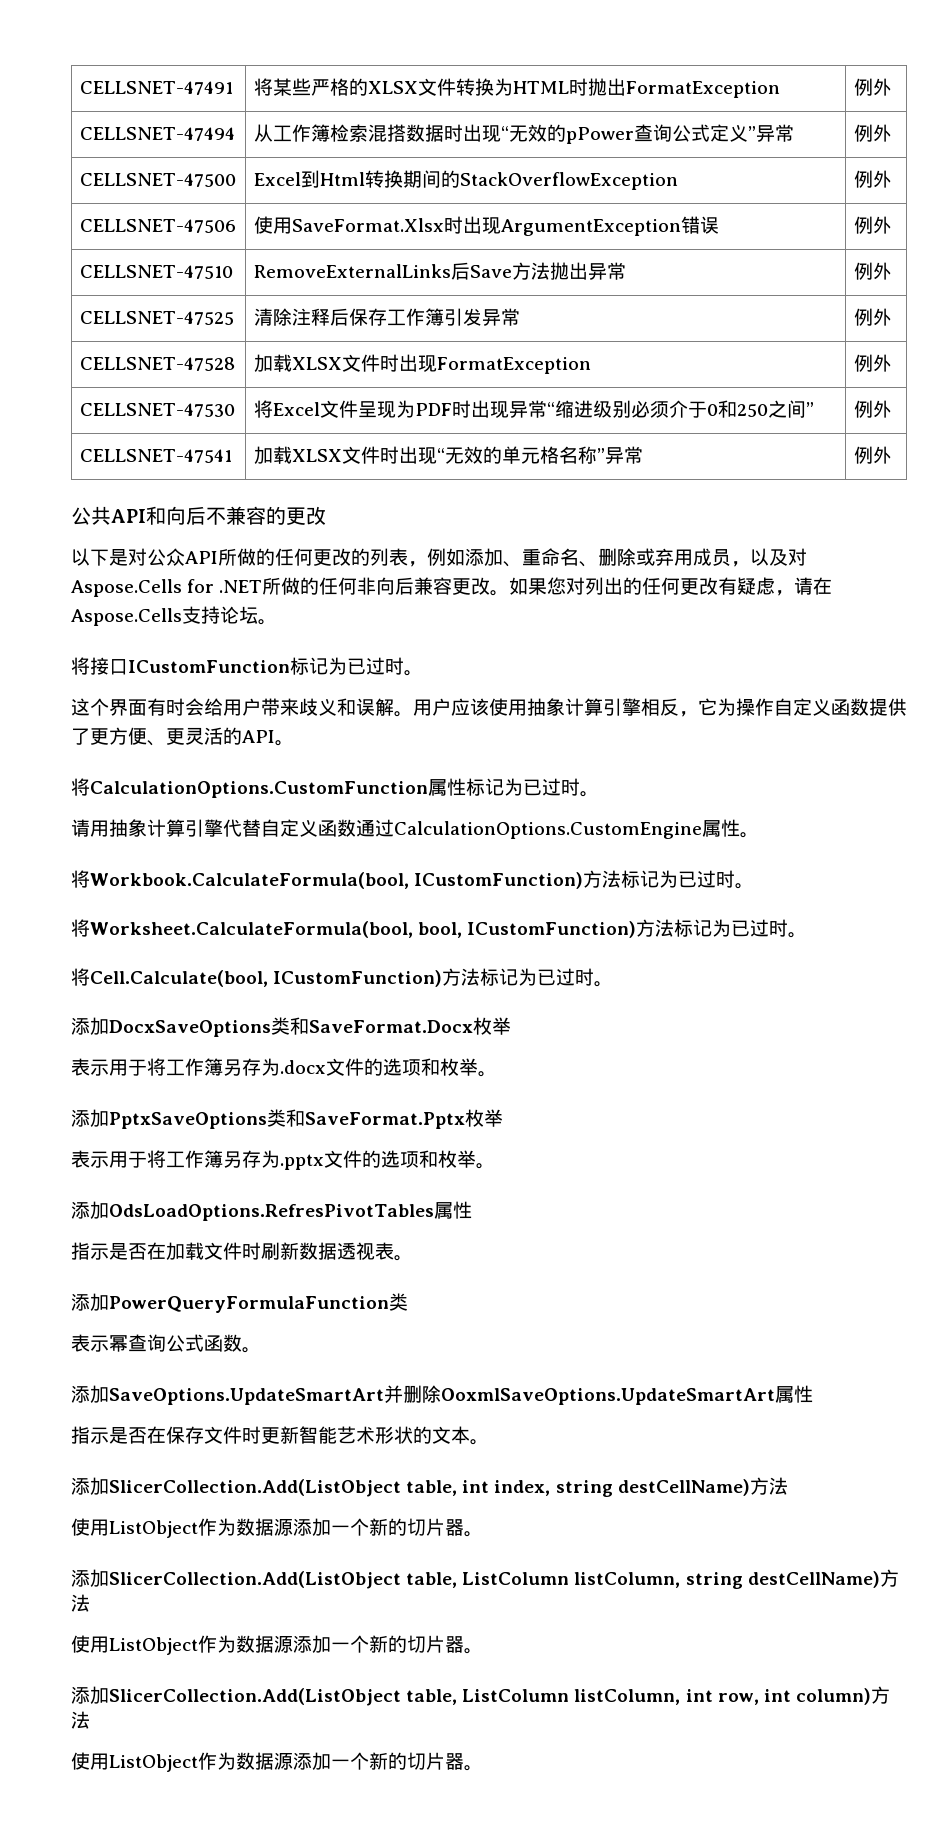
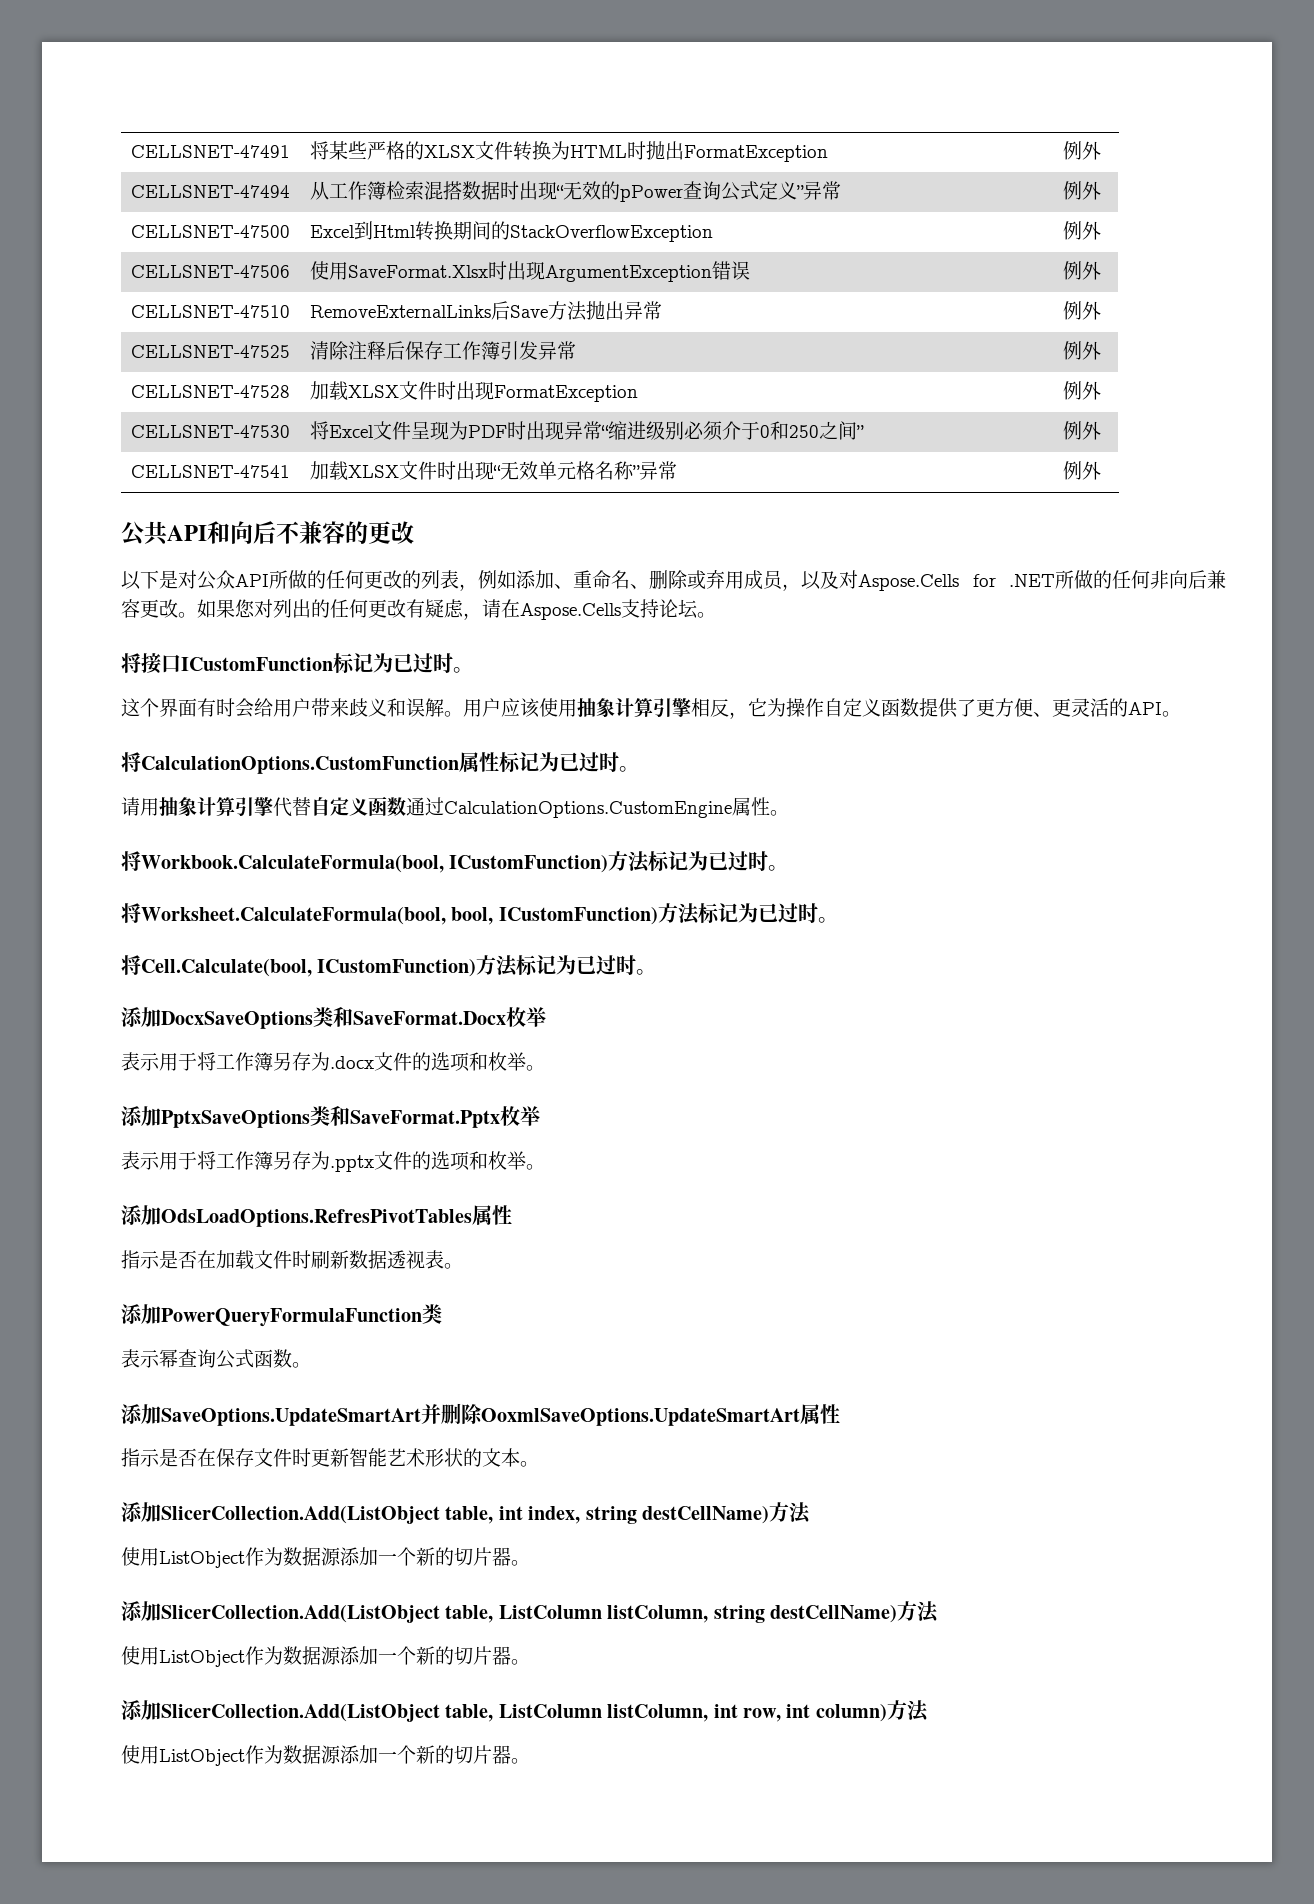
[482,446,502,464] 的 -> (538, 470) none

